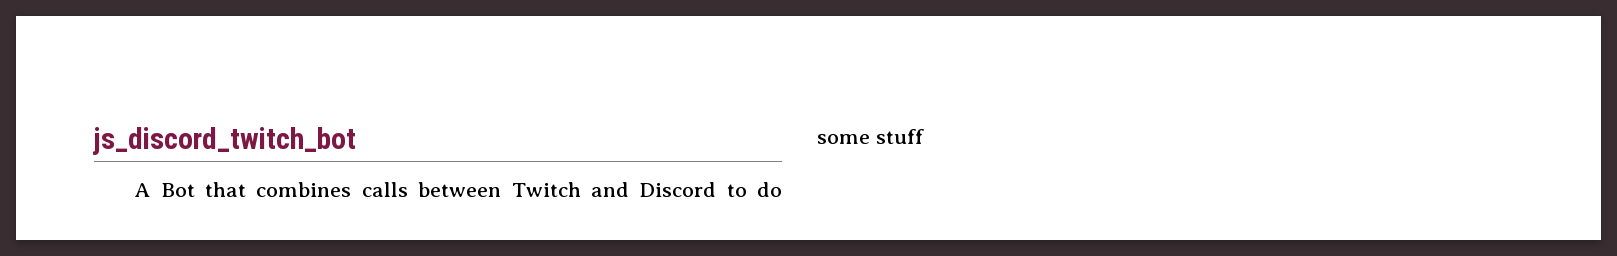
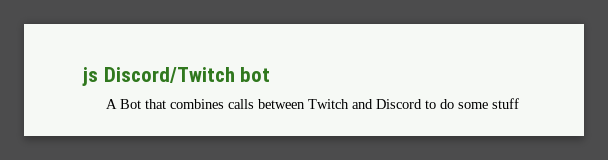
[93,127,356,155] js_discord_twitch_bot -> [82,67,271,86] js Discord/Twitch bot

